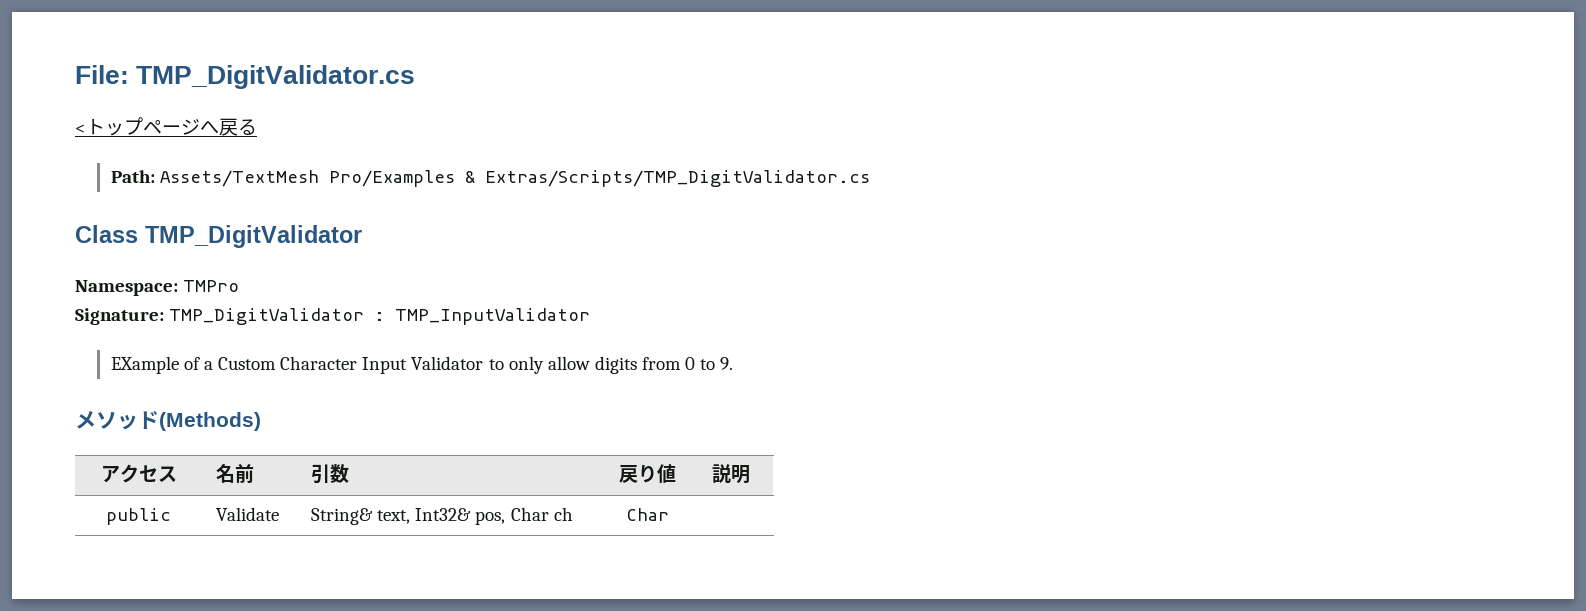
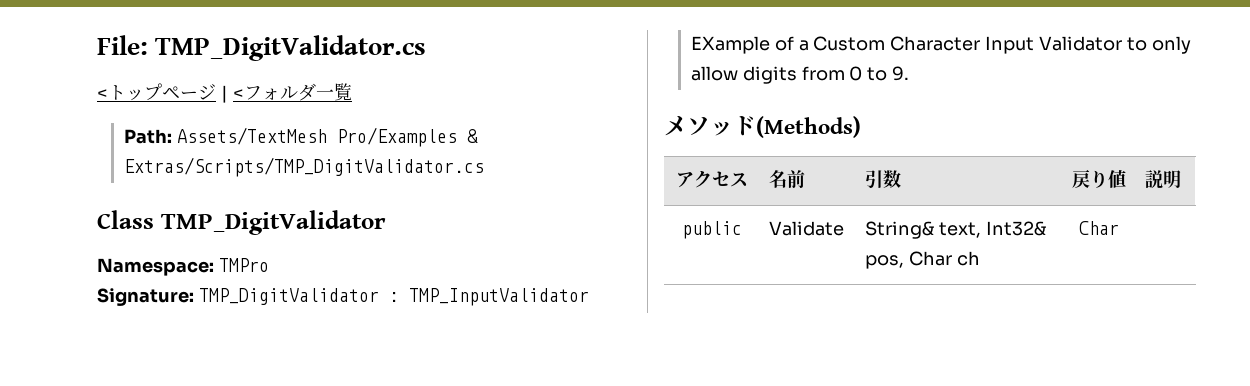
[200,118,257,136] へ戻る -> [220,83,352,103] | <フォルダ一覧

